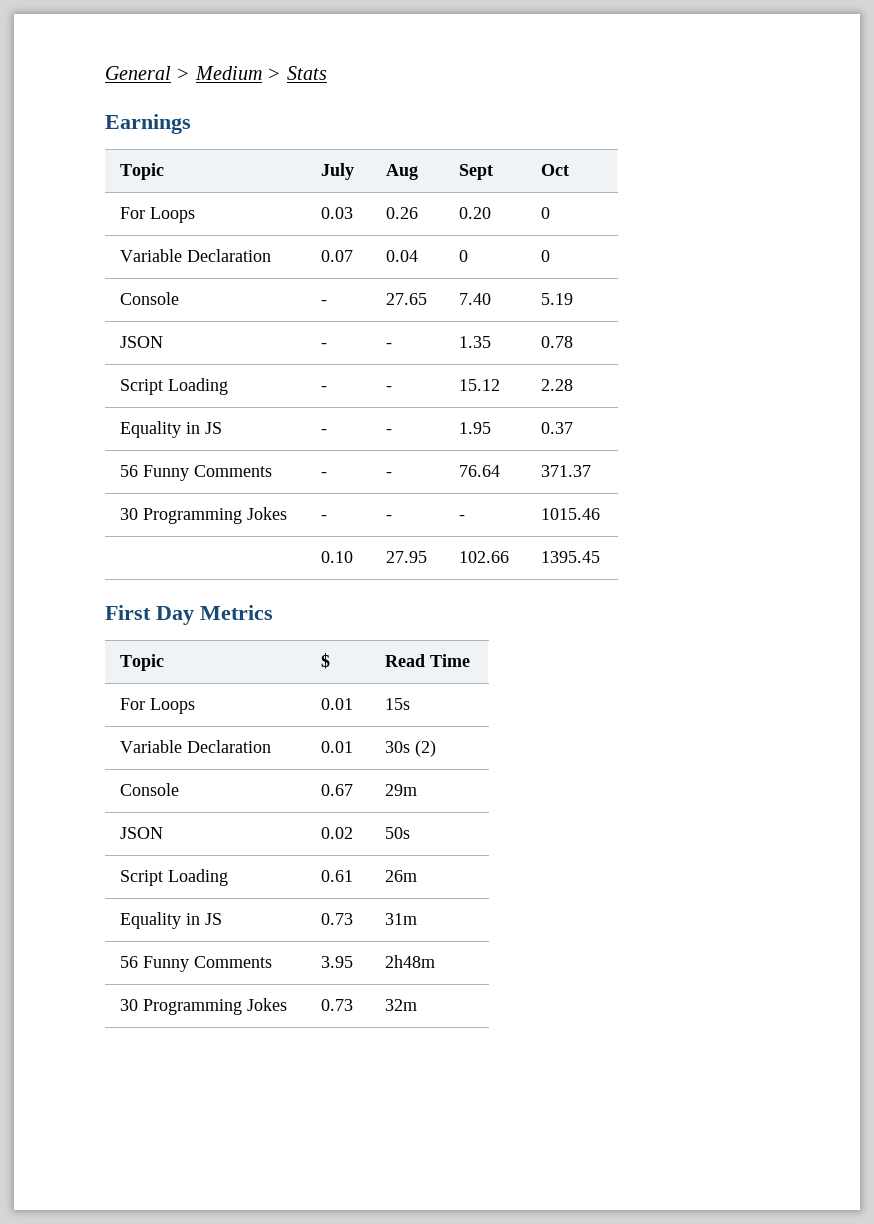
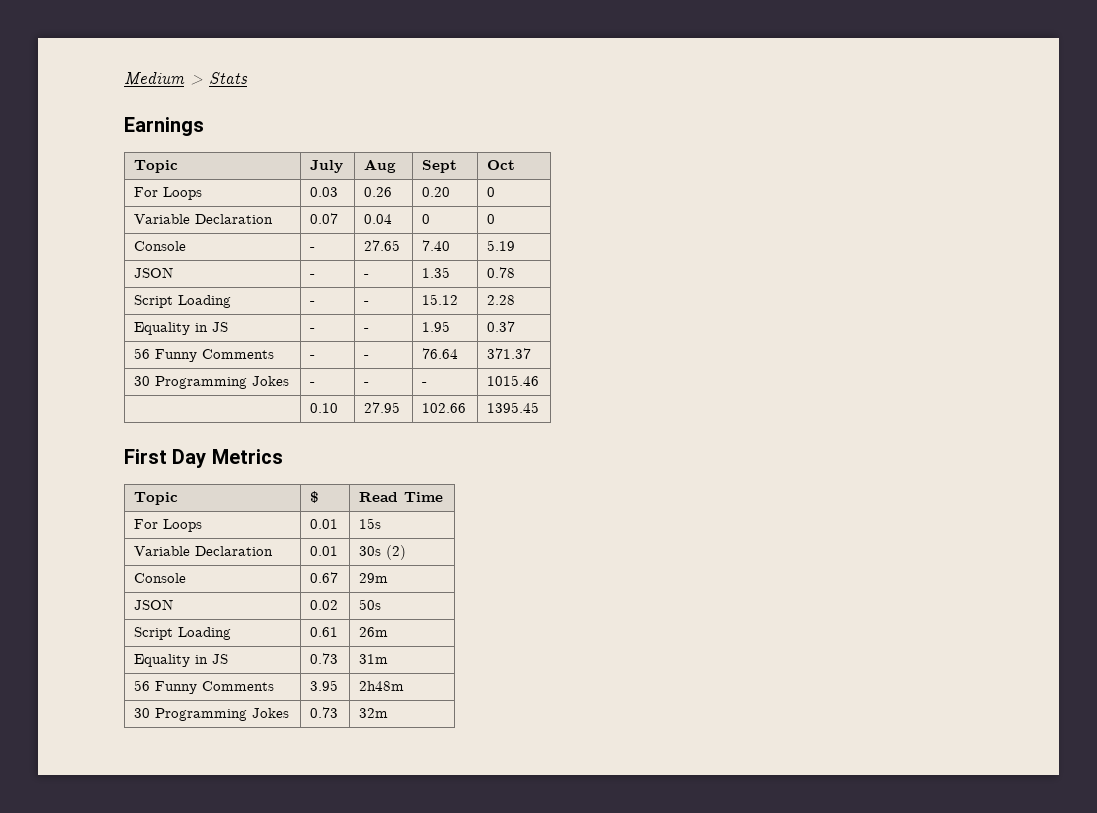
[105,66,191,80] General > -> (124, 78) none

